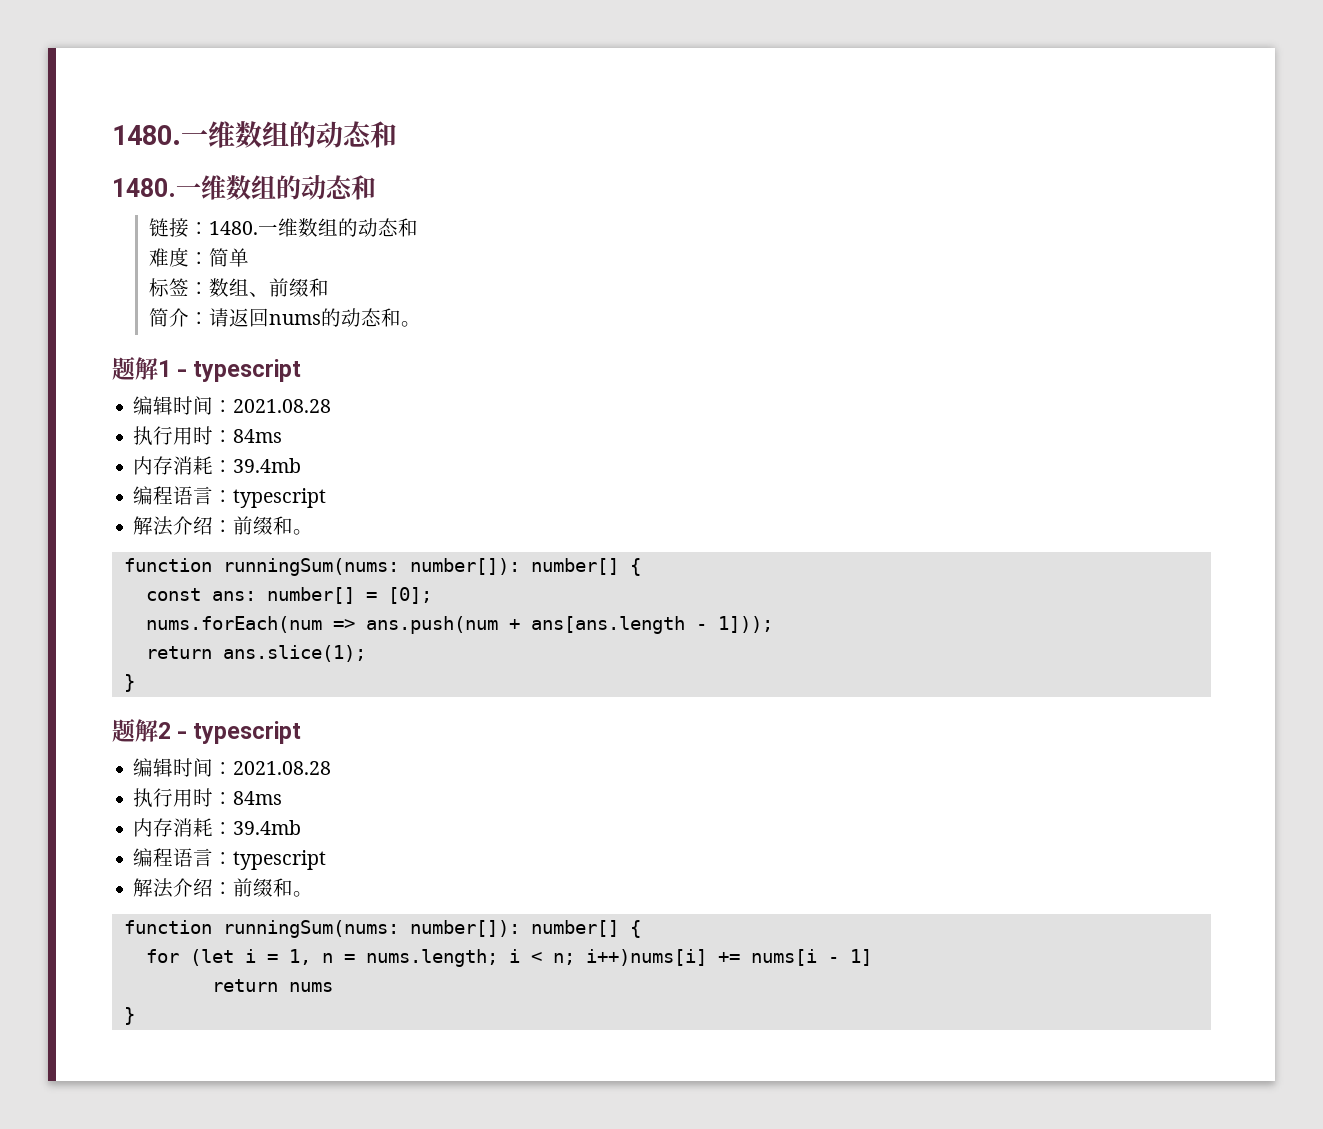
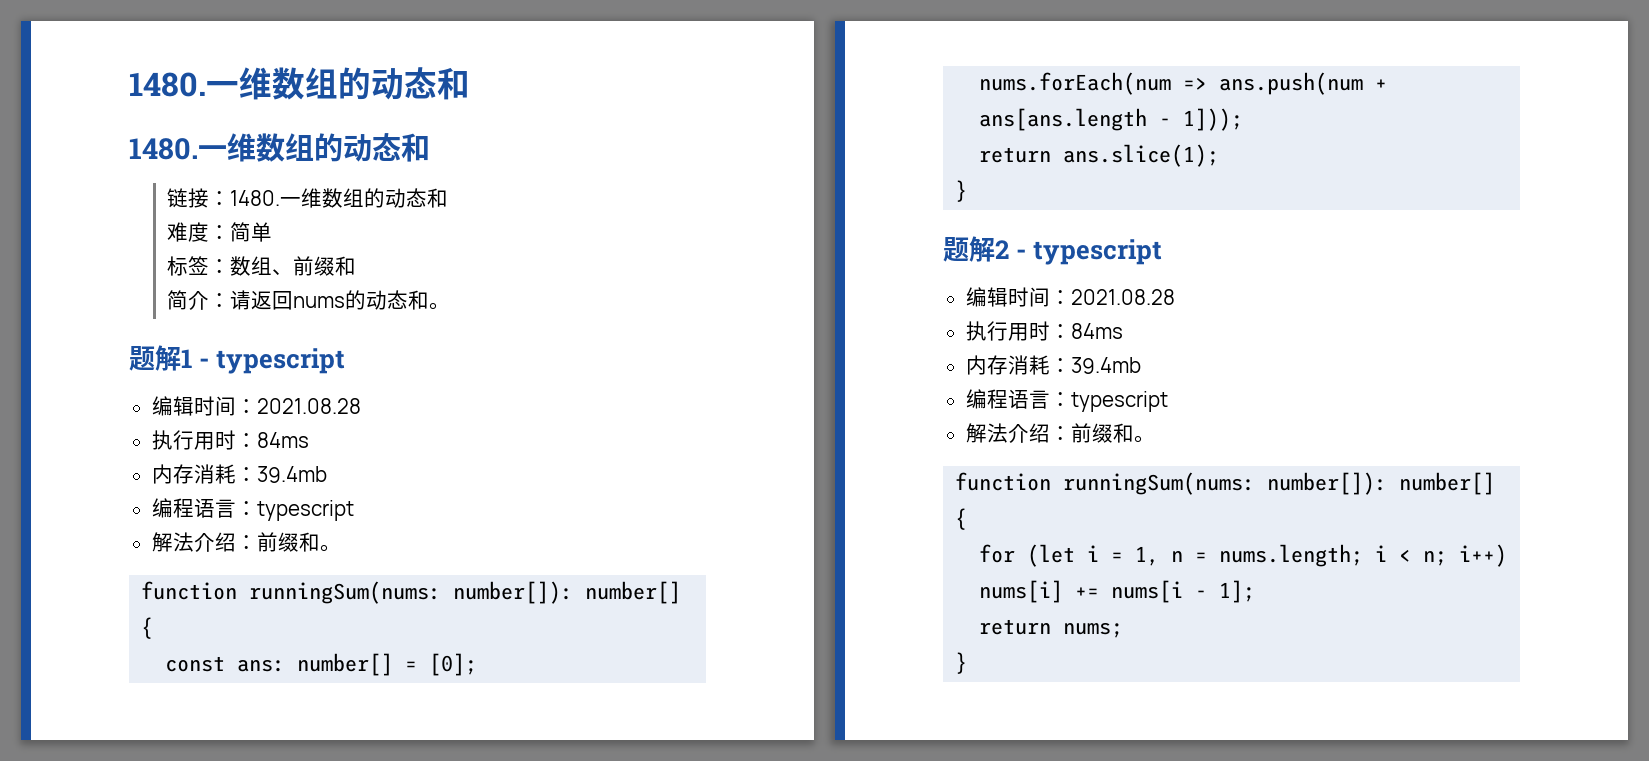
[585,949,707,966] i++)nums[i] -> [1459,544,1508,567] [979,580,1064,603] i++) nums[i]
[849,949,872,966] [211,979,333,992] 1] // return nums -> [1219,580,1256,603] [979,619,1124,638] 1]; // return nums;

